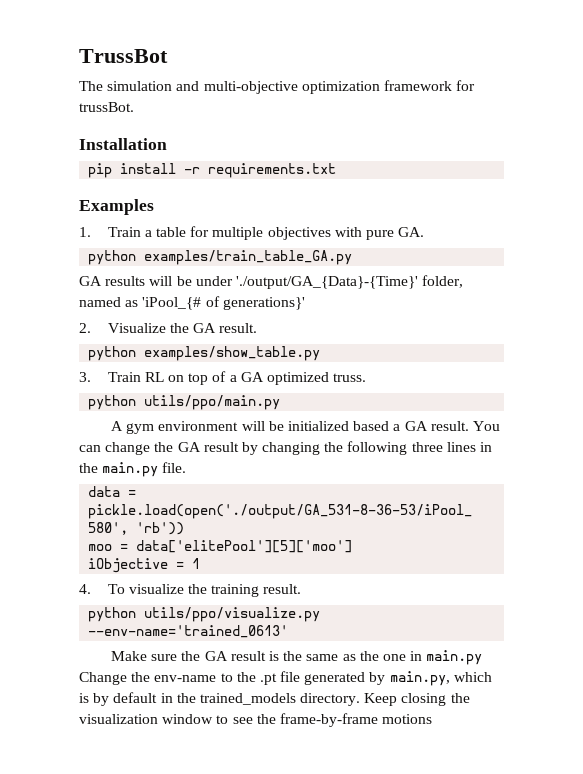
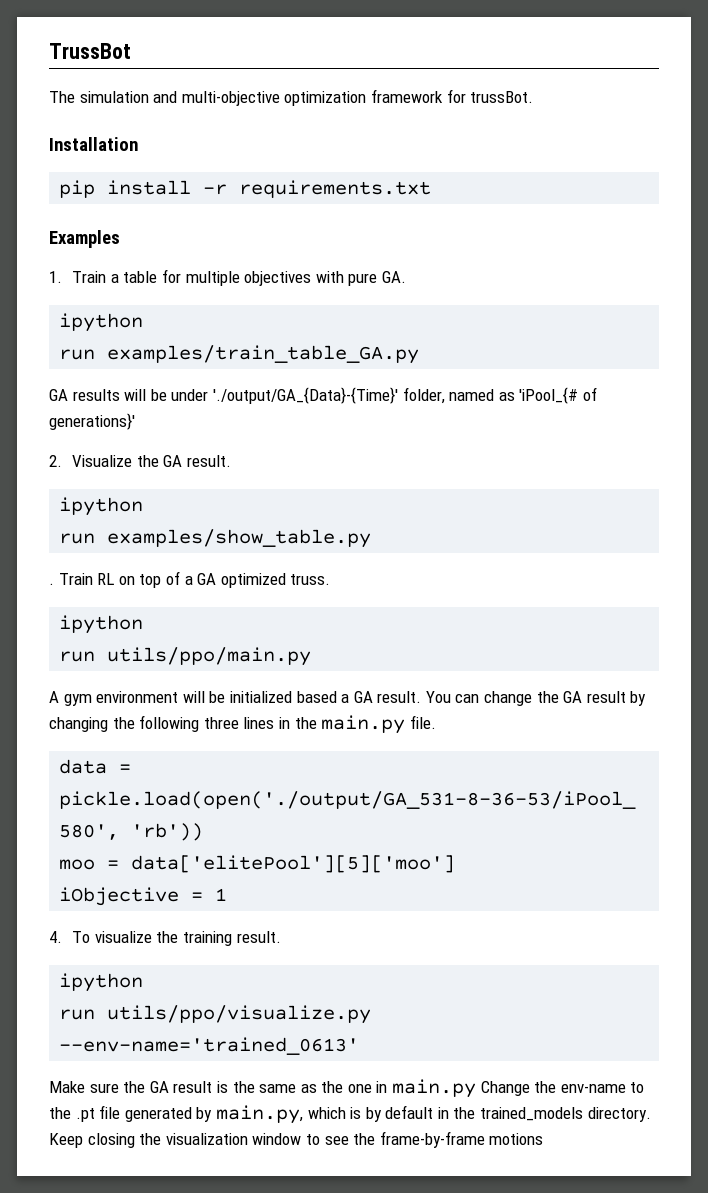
[88,250,137,265] python -> [59,313,144,332] [59,349,96,360] ipython // run
[88,346,137,361] python -> [59,497,144,516] [59,533,96,544] ipython // run
[79,372,91,382] 3. -> [49,583,54,585] .
[88,395,137,410] python -> [59,615,144,634] [59,651,96,662] ipython // run
[88,607,137,622] python -> [59,973,144,992] [59,1009,96,1020] ipython // run

